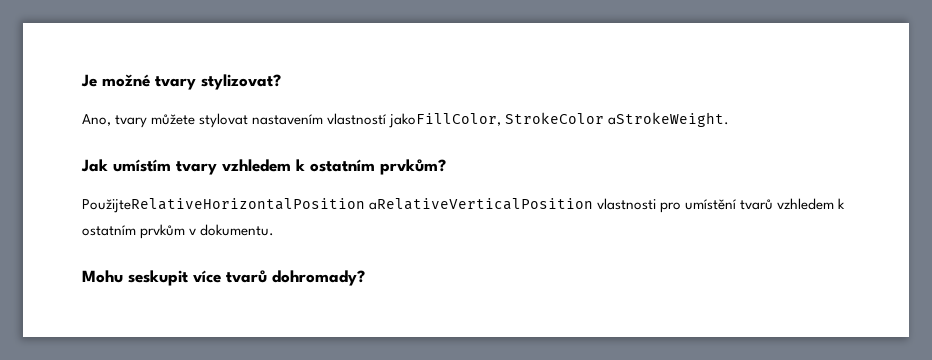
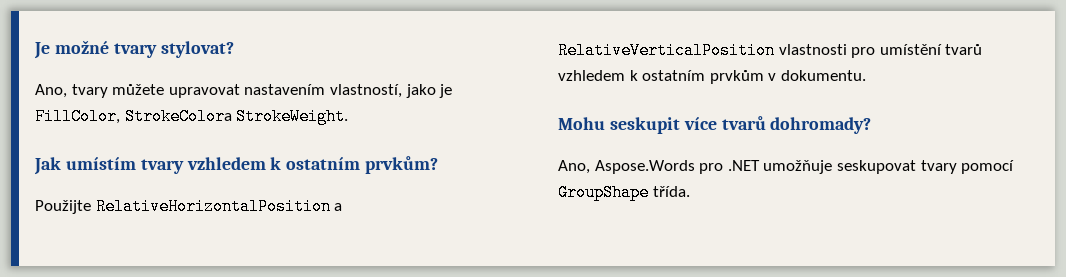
[201,74,281,90] stylizovat? -> [160,41,234,58] stylovat?
[199,112,730,128] stylovat nastavením vlastností jakoFillColor, StrokeColor aStrokeWeight. -> [168,84,453,98] [35,108,349,125] upravovat nastavením vlastností, jako je FillColor, StrokeColora StrokeWeight.
[82,198,594,213] PoužijteRelativeHorizontalPosition aRelativeVerticalPosition -> [35,198,343,215] [558,42,775,59] Použijte RelativeHorizontalPosition a RelativeVerticalPosition
(365, 278) none -> [558,160,1015,174] [558,184,690,201] // Ano, Aspose.Words pro .NET umožňuje seskupovat tvary pomocí GroupShape třída.

